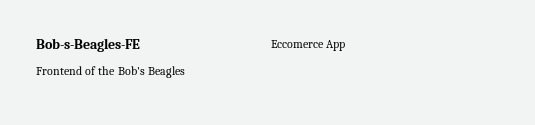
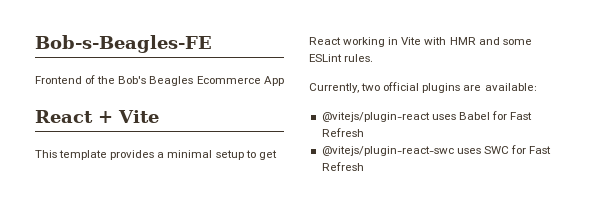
[271,40,324,48] Eccomerce -> [196,76,261,84] Ecommerce
(346, 45) none -> [35,110,159,123] [35,150,277,160] [309,37,532,47] [309,54,374,62] [309,82,537,93] [321,111,533,122] [321,128,364,137] [321,145,552,156] [321,162,364,171] // React + Vite // This template provides a minimal setup to get React working in Vite with HMR and some ESLint rules. // Currently, two official plugins are available: // @vitejs/plugin-react uses Babel for Fast Refresh // @vitejs/plugin-react-swc uses SWC for Fast Refresh

